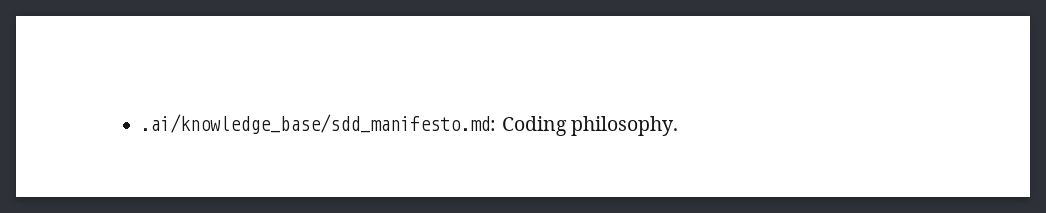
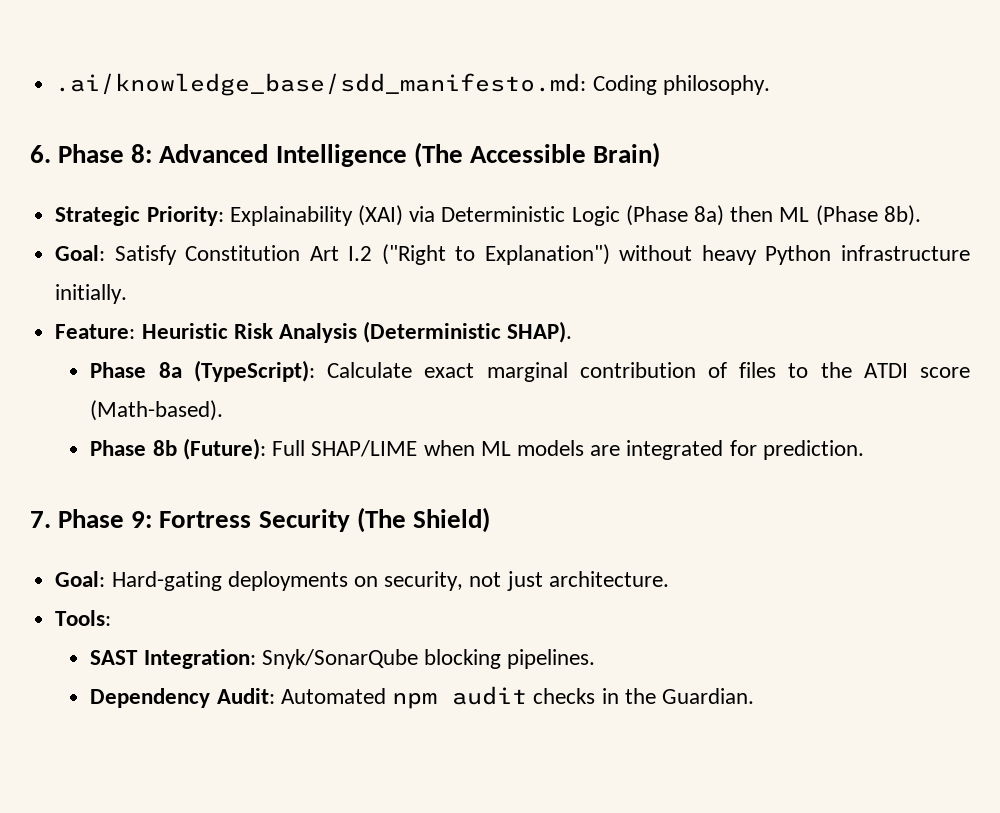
(678, 126) none -> [30,142,661,168] [55,205,921,226] [55,244,970,265] [55,284,128,304] [55,321,573,343] [90,360,970,382] [90,400,224,421] [90,438,864,460] [30,507,490,533] [55,571,669,591] [55,610,112,626] [90,649,596,669] [90,686,754,709] // 6. Phase 8: Advanced Intelligence (The Accessible Brain) // Strategic Priority: Explainability (XAI) via Deterministic Logic (Phase 8a) then ML (Phase 8b). // Goal: Satisfy Constitution Art I.2 ("Right to Explanation") without heavy Python infrastructure initially. // Feature: Heuristic Risk Analysis (Deterministic SHAP). // Phase 8a (TypeScript): Calculate exact marginal contribution of files to the ATDI score (Math-based). // Phase 8b (Future): Full SHAP/LIME when ML models are integrated for prediction. // 7. Phase 9: Fortress Security (The Shield) // Goal: Hard-gating deployments on security, not just architecture. // Tools: // SAST Integration: Snyk/SonarQube blocking pipelines. // Dependency Audit: Automated npm audit checks in the Guardian.

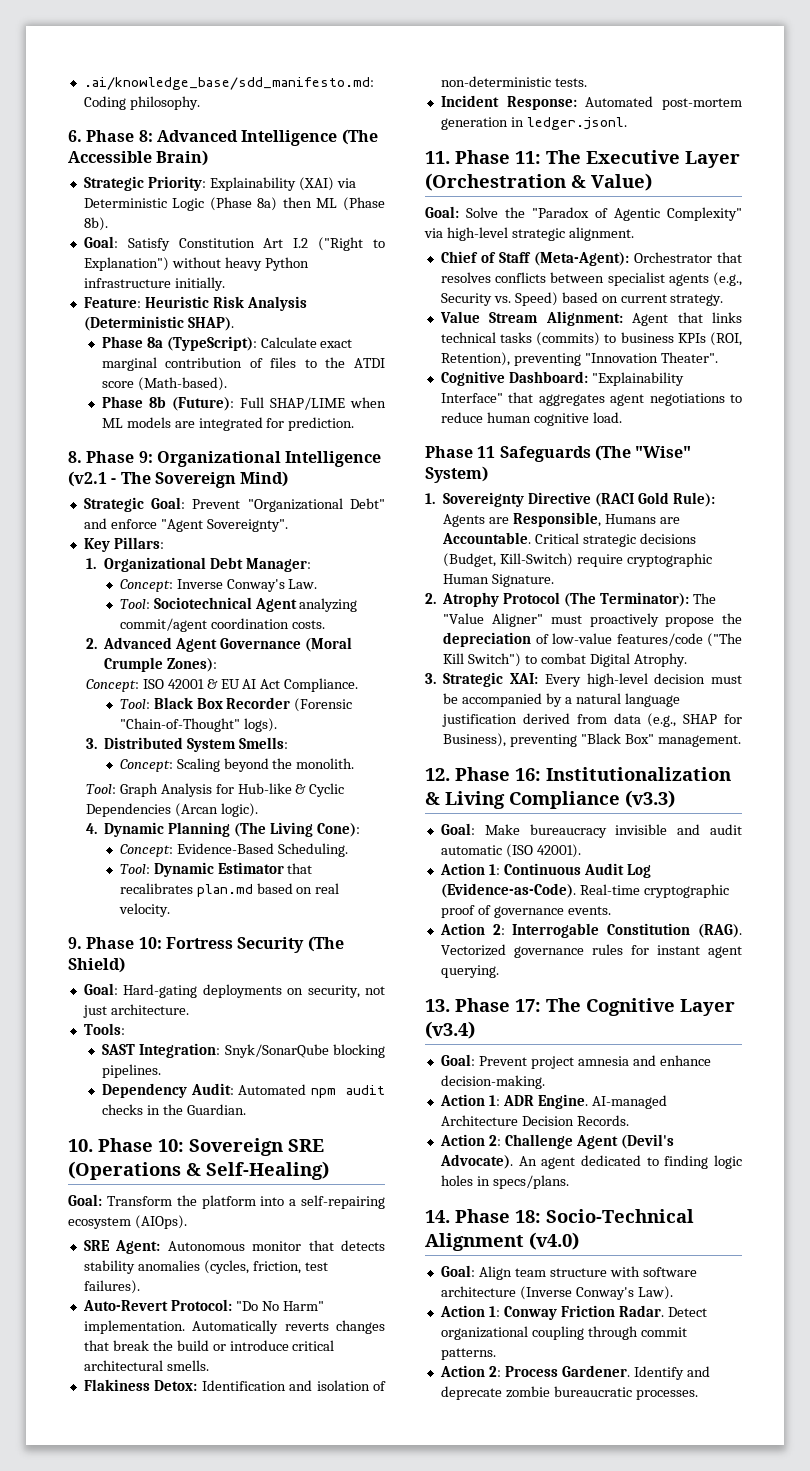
[30,511,51,528] 7. -> [68,451,82,463] 8.
(153, 519) none -> [156,451,382,467] [68,471,289,488] [83,497,385,512] [83,518,288,532] [83,537,164,552] [85,557,311,572] [119,579,318,592] [119,597,358,612] [119,618,325,632] [85,637,352,652] [104,657,218,672] [85,678,359,692] [119,697,353,712] [119,718,277,732] [85,737,288,752] [119,758,355,772] [85,783,345,797] [85,803,258,817] [85,822,360,837] [119,843,348,857] [119,862,313,877] [119,883,340,897] [118,903,170,917] [68,937,162,949] Organizational Intelligence (v2.1 - The Sovereign Mind) // Strategic Goal: Prevent "Organizational Debt" and enforce "Agent Sovereignty". // Key Pillars: // 1. Organizational Debt Manager: // Concept: Inverse Conway's Law. // Tool: Sociotechnical Agent analyzing commit/agent coordination costs. // 2. Advanced Agent Governance (Moral Crumple Zones): // Concept: ISO 42001 & EU AI Act Compliance. // Tool: Black Box Recorder (Forensic "Chain-of-Thought" logs). // 3. Distributed System Smells: // Concept: Scaling beyond the monolith. // Tool: Graph Analysis for Hub-like & Cyclic Dependencies (Arcan logic). // 4. Dynamic Planning (The Living Cone): // Concept: Evidence-Based Scheduling. // Tool: Dynamic Estimator that recalibrates plan.md based on real velocity. // 9. Phase 10:
(754, 696) none -> [68,1138,324,1156] [68,1161,329,1180] [68,1194,385,1209] [68,1215,187,1229] [83,1240,386,1254] [83,1260,328,1274] [83,1280,140,1294] [82,1299,324,1311] [83,1320,385,1334] [83,1340,335,1351] [83,1360,209,1371] [83,1379,387,1391] [440,76,587,87] [440,95,742,110] [440,117,627,130] [425,150,740,168] [425,173,652,191] [425,206,742,221] [424,227,634,241] [440,251,742,266] [440,272,742,286] [440,292,724,306] [439,311,742,326] [440,332,742,346] [440,352,718,366] [440,371,684,386] [440,392,742,406] [440,412,622,426] [425,445,692,462] [425,466,488,483] [425,492,715,507] [442,512,680,527] [441,532,696,547] [442,553,712,567] [442,574,554,587] [425,592,716,607] [443,613,742,627] [443,632,742,647] [443,653,687,667] [425,672,742,687] [443,693,680,707] [442,713,742,727] [443,733,741,747] [425,767,731,781] [425,790,675,809] [440,823,742,838] [440,844,581,858] [439,863,651,878] [440,883,729,898] [440,905,611,918] [439,923,742,938] [440,944,742,958] [440,965,499,978] [425,998,735,1016] [425,1021,475,1039] [440,1054,711,1069] [440,1075,545,1089] [439,1094,667,1109] [440,1115,629,1126] [439,1134,674,1149] [439,1154,742,1169] [440,1175,569,1189] [425,1209,694,1223] [425,1232,579,1251] [440,1265,697,1280] [440,1286,673,1300] [439,1305,707,1320] [440,1326,687,1340] [440,1348,496,1360] [439,1365,710,1380] [440,1386,698,1400] // 10. Phase 10: Sovereign SRE (Operations & Self-Healing) // Goal: Transform the platform into a self-repairing ecosystem (AIOps). // SRE Agent: Autonomous monitor that detects stability anomalies (cycles, friction, test failures). // Auto-Revert Protocol: "Do No Harm" implementation. Automatically reverts changes that break the build or introduce critical architectural smells. // Flakiness Detox: Identification and isolation of non-deterministic tests. // Incident Response: Automated post-mortem generation in ledger.jsonl. // 11. Phase 11: The Executive Layer (Orchestration & Value) // Goal: Solve the "Paradox of Agentic Complexity" via high-level strategic alignment. // Chief of Staff (Meta-Agent): Orchestrator that resolves conflicts between specialist agents (e.g., Security vs. Speed) based on current strategy. // Value Stream Alignment: Agent that links technical tasks (commits) to business KPIs (ROI, Retention), preventing "Innovation Theater". // Cognitive Dashboard: "Explainability Interface" that aggregates agent negotiations to reduce human cognitive load. // Phase 11 Safeguards (The "Wise" System) // 1. Sovereignty Directive (RACI Gold Rule): Agents are Responsible, Humans are Accountable. Critical strategic decisions (Budget, Kill-Switch) require cryptographic Human Signature. // 2. Atrophy Protocol (The Terminator): The "Value Aligner" must proactively propose the depreciation of low-value features/code ("The Kill Switch") to combat Digital Atrophy. // 3. Strategic XAI: Every high-level decision must be accompanied by a natural language justification derived from data (e.g., SHAP for Business), preventing "Black Box" management. // 12. Phase 16: Institutionalization & Living Compliance (v3.3) // Goal: Make bureaucracy invisible and audit automatic (ISO 42001). // Action 1: Continuous Audit Log (Evidence-as-Code). Real-time cryptographic proof of governance events. // Action 2: Interrogable Constitution (RAG). Vectorized governance rules for instant agent querying. // 13. Phase 17: The Cognitive Layer (v3.4) // Goal: Prevent project amnesia and enhance decision-making. // Action 1: ADR Engine. AI-managed Architecture Decision Records. // Action 2: Challenge Agent (Devil's Advocate). An agent dedicated to finding logic holes in specs/plans. // 14. Phase 18: Socio-Technical Alignment (v4.0) // Goal: Align team structure with software architecture (Inverse Conway's Law). // Action 1: Conway Friction Radar. Detect organizational coupling through commit patterns. // Action 2: Process Gardener. Identify and deprecate zombie bureaucratic processes.

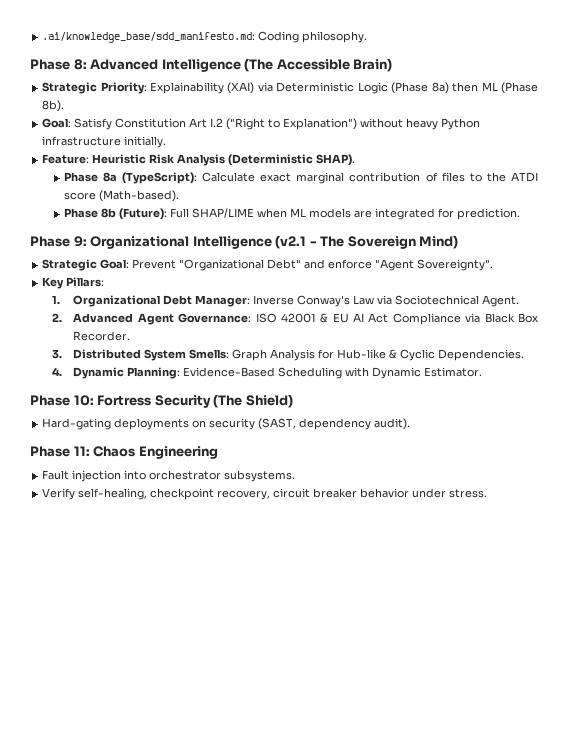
[68,130,82,142] 6. -> (368, 37) none
[68,451,82,463] 8. -> (520, 214) none
[119,579,173,592] // Concept: -> (251, 301) none
[288,579,318,589] [119,597,358,612] [119,618,325,632] [85,637,352,652] [104,657,218,672] [85,679,139,692] Law. // Tool: Sociotechnical Agent analyzing commit/agent coordination costs. // 2. Advanced Agent Governance (Moral Crumple Zones): // Concept: -> [353,295,520,307] [51,313,252,325] Law via Sociotechnical Agent. // 2. Advanced Agent Governance:
[284,678,359,692] [119,697,353,712] [119,718,277,732] [85,737,288,752] [119,758,355,772] [85,784,116,794] Compliance. // Tool: Black Box Recorder (Forensic "Chain-of-Thought" logs). // 3. Distributed System Smells: // Concept: Scaling beyond the monolith. // Tool: -> [392,313,539,325] [73,331,131,341] [51,349,230,361] Compliance via Black Box Recorder. // 3. Distributed System Smells:
[85,803,258,817] Dependencies (Arcan logic). -> [438,349,525,361] Dependencies.
[168,822,360,837] [119,843,348,857] [119,862,313,877] [119,883,340,897] [118,903,170,917] [68,937,82,949] Planning (The Living Cone): // Concept: Evidence-Based Scheduling. // Tool: Dynamic Estimator that recalibrates plan.md based on real velocity. // 9. -> [127,367,483,379] Planning: Evidence-Based Scheduling with Dynamic Estimator. //
[83,983,118,995] Goal: -> (293, 401) none
[307,985,386,998] [82,1004,189,1018] [83,1023,125,1035] [101,1043,385,1058] [101,1064,161,1078] [101,1083,385,1098] [101,1104,246,1115] [68,1138,324,1156] [68,1161,329,1180] [68,1194,385,1209] [68,1215,187,1229] [83,1240,386,1254] [83,1260,328,1274] [83,1280,140,1294] [82,1299,324,1311] [83,1320,385,1334] [83,1340,335,1351] [83,1360,209,1371] [83,1379,387,1391] [440,76,587,87] [440,95,742,110] [440,117,627,130] [425,150,740,168] [425,173,652,191] [425,206,742,221] [424,227,634,241] [440,251,742,266] [440,272,742,286] [440,292,724,306] [439,311,742,326] [440,332,742,346] [440,352,718,366] [440,371,684,386] [440,392,742,406] [440,412,622,426] [425,445,692,462] [425,466,488,483] [425,492,715,507] [442,512,680,527] [441,532,696,547] [442,553,712,567] [442,574,554,587] [425,592,716,607] [443,613,742,627] [443,632,742,647] [443,653,687,667] [425,672,742,687] [443,693,680,707] [442,713,742,727] [443,733,741,747] [425,767,731,781] [425,790,675,809] [440,823,742,838] [440,844,581,858] [439,863,651,878] [440,883,729,898] [440,905,611,918] [439,923,742,938] [440,944,742,958] [440,965,499,978] [425,998,735,1016] [425,1021,475,1039] [440,1054,711,1069] [440,1075,545,1089] [439,1094,667,1109] [440,1115,629,1126] [439,1134,674,1149] [439,1154,742,1169] [440,1175,569,1189] [425,1209,694,1223] [425,1232,579,1251] [440,1265,697,1280] [440,1286,673,1300] [439,1305,707,1320] [440,1326,687,1340] [440,1348,496,1360] [439,1365,710,1380] [440,1386,698,1400] security, not just architecture. // Tools: // SAST Integration: Snyk/SonarQube blocking pipelines. // Dependency Audit: Automated npm audit checks in the Guardian. // 10. Phase 10: Sovereign SRE (Operations & Self-Healing) // Goal: Transform the platform into a self-repairing ecosystem (AIOps). // SRE Agent: Autonomous monitor that detects stability anomalies (cycles, friction, test failures). // Auto-Revert Protocol: "Do No Harm" implementation. Automatically reverts changes that break the build or introduce critical architectural smells. // Flakiness Detox: Identification and isolation of non-deterministic tests. // Incident Response: Automated post-mortem generation in ledger.jsonl. // 11. Phase 11: The Executive Layer (Orchestration & Value) // Goal: Solve the "Paradox of Agentic Complexity" via high-level strategic alignment. // Chief of Staff (Meta-Agent): Orchestrator that resolves conflicts between specialist agents (e.g., Security vs. Speed) based on current strategy. // Value Stream Alignment: Agent that links technical tasks (commits) to business KPIs (ROI, Retention), preventing "Innovation Theater". // Cognitive Dashboard: "Explainability Interface" that aggregates agent negotiations to reduce human cognitive load. // Phase 11 Safeguards (The "Wise" System) // 1. Sovereignty Directive (RACI Gold Rule): Agents are Responsible, Humans are Accountable. Critical strategic decisions (Budget, Kill-Switch) require cryptographic Human Signature. // 2. Atrophy Protocol (The Terminator): The "Value Aligner" must proactively propose the depreciation of low-value features/code ("The Kill Switch") to combat Digital Atrophy. // 3. Strategic XAI: Every high-level decision must be accompanied by a natural language justification derived from data (e.g., SHAP for Business), preventing "Black Box" management. // 12. Phase 16: Institutionalization & Living Compliance (v3.3) // Goal: Make bureaucracy invisible and audit automatic (ISO 42001). // Action 1: Continuous Audit Log (Evidence-as-Code). Real-time cryptographic proof of governance events. // Action 2: Interrogable Constitution (RAG). Vectorized governance rules for instant agent querying. // 13. Phase 17: The Cognitive Layer (v3.4) // Goal: Prevent project amnesia and enhance decision-making. // Action 1: ADR Engine. AI-managed Architecture Decision Records. // Action 2: Challenge Agent (Devil's Advocate). An agent dedicated to finding logic holes in specs/plans. // 14. Phase 18: Socio-Technical Alignment (v4.0) // Goal: Align team structure with software architecture (Inverse Conway's Law). // Action 1: Conway Friction Radar. Detect organizational coupling through commit patterns. // Action 2: Process Gardener. Identify and deprecate zombie bureaucratic processes. -> [209,418,411,430] [30,446,218,459] [42,470,296,482] [42,488,488,500] security (SAST, dependency audit). // Phase 11: Chaos Engineering // Fault injection into orchestrator subsystems. // Verify self-healing, checkpoint recovery, circuit breaker behavior under stress.

